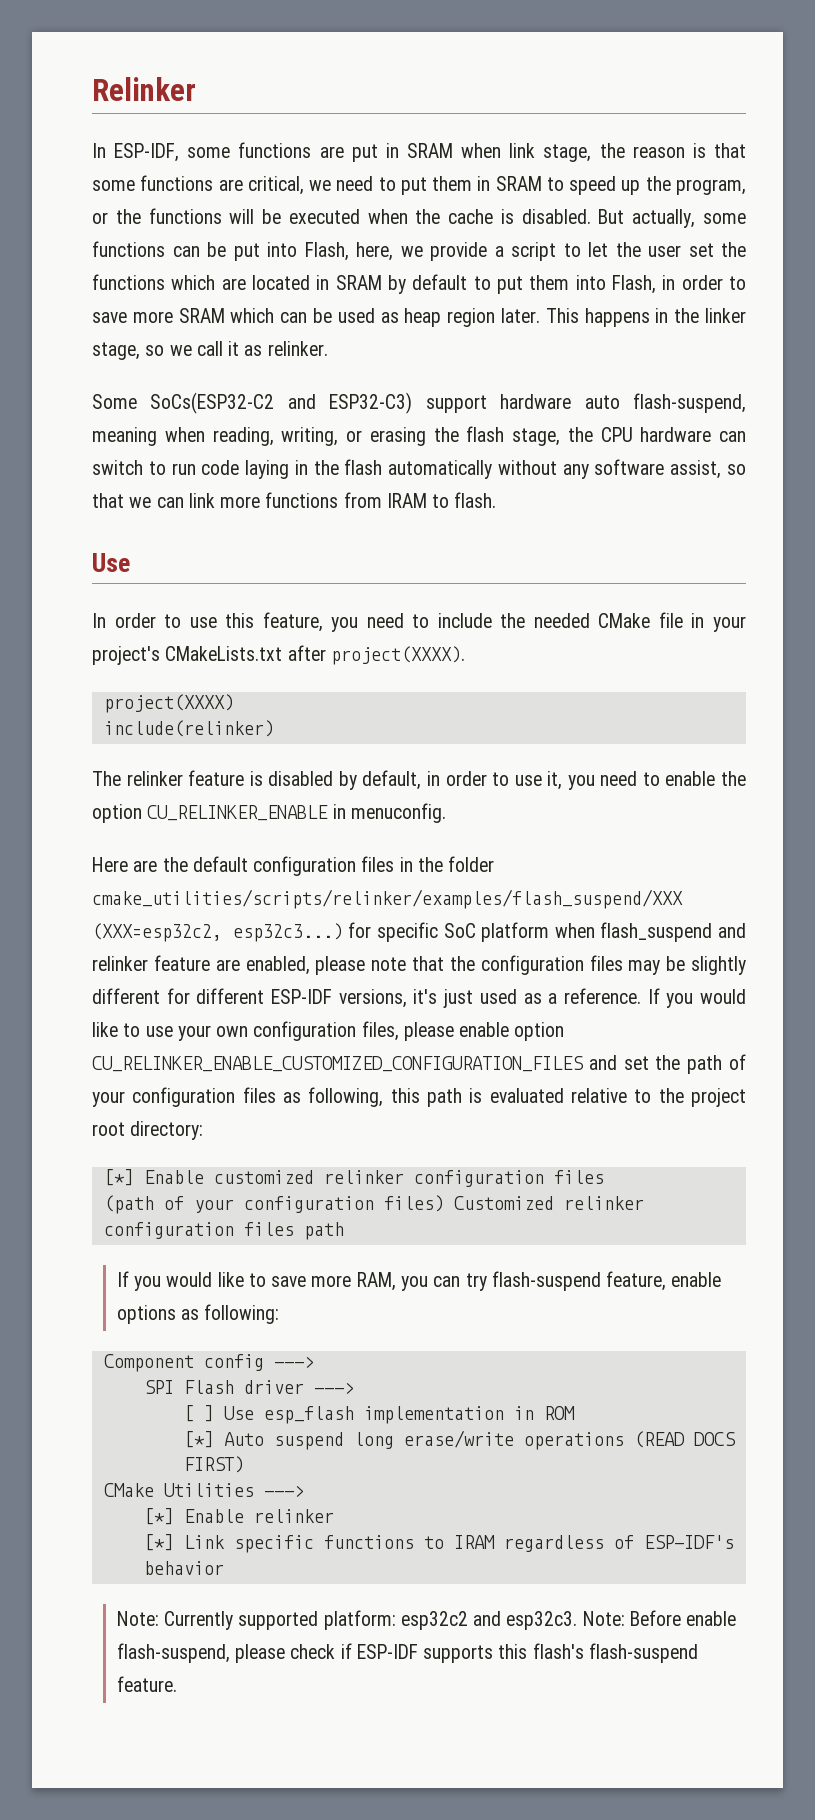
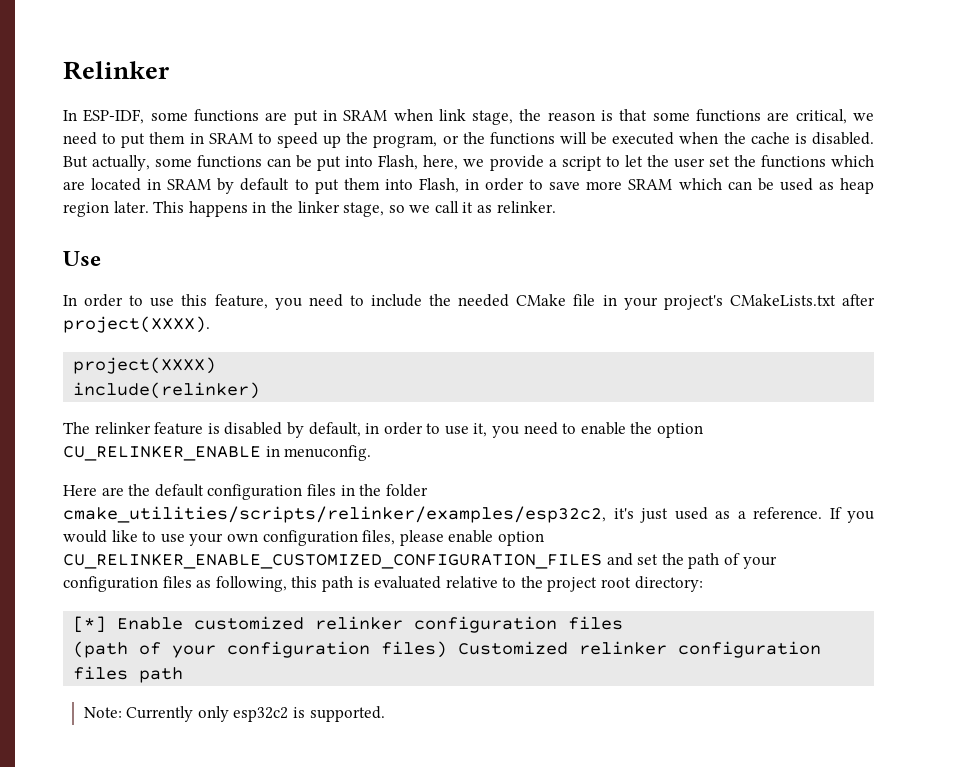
[92,392,747,414] [92,426,746,446] [92,459,746,479] [92,492,497,508] // Some SoCs(ESP32-C2 and ESP32-C3) support hardware auto flash-suspend, meaning when reading, writing, or erasing the flash stage, the CPU hardware can switch to run code laying in the flash automatically without any software assist, so that we can link more functions from IRAM to flash. -> (556, 207) none
[92,889,683,909] [92,922,747,942] [92,955,746,975] [92,988,407,1008] cmake_utilities/scripts/relinker/examples/flash_suspend/XXX (XXX=esp32c2, esp32c3...) for specific SoC platform when flash_suspend and relinker feature are enabled, please note that the configuration files may be slightly different for different ESP-IDF versions, -> [63,506,606,523] cmake_utilities/scripts/relinker/examples/esp32c2,
[116,1271,722,1291] [116,1304,280,1324] [103,1354,314,1372] [143,1380,354,1394] [183,1405,575,1424] [183,1430,736,1450] [183,1456,244,1473] [103,1483,304,1497] [143,1508,334,1525] [143,1534,734,1553] [143,1561,224,1575] [116,1610,737,1630] [116,1643,699,1663] [116,1676,177,1692] If you would like to save more RAM, you can try flash-suspend feature, enable options as following: // Component config ---> // SPI Flash driver ---> // [ ] Use esp_flash implementation in ROM // [*] Auto suspend long erase/write operations (READ DOCS FIRST) // CMake Utilities ---> // [*] Enable relinker // [*] Link specific functions to IRAM regardless of ESP-IDF's behavior // Note: Currently supported platform: esp32c2 and esp32c3. Note: Before enable flash-suspend, please check if ESP-IDF supports this flash's flash-suspend feature. -> [83,706,385,722] Note: Currently only esp32c2 is supported.

